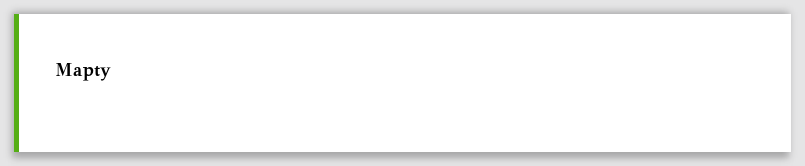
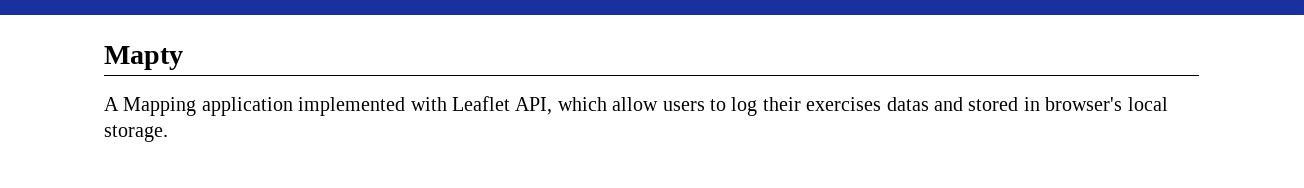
(111, 72) none -> [104,96,1168,116] [104,125,168,142] // A Mapping application implemented with Leaflet API, which allow users to log their exercises datas and stored in browser's local storage.

